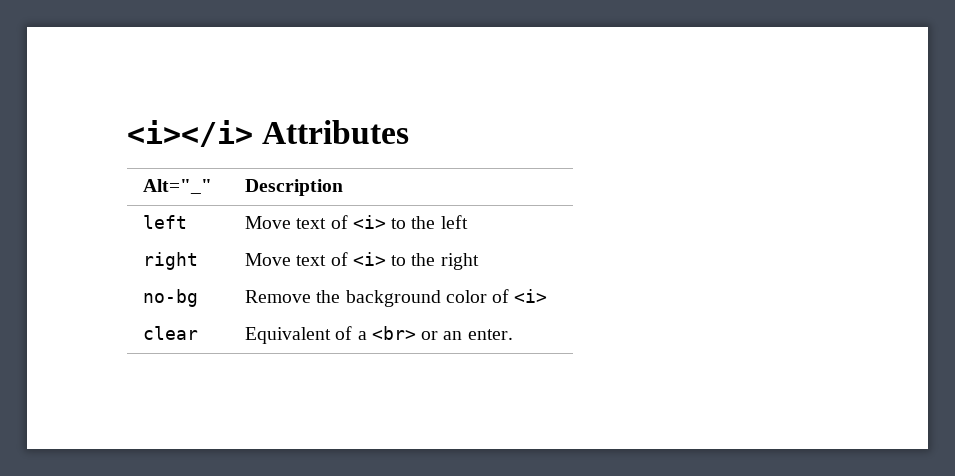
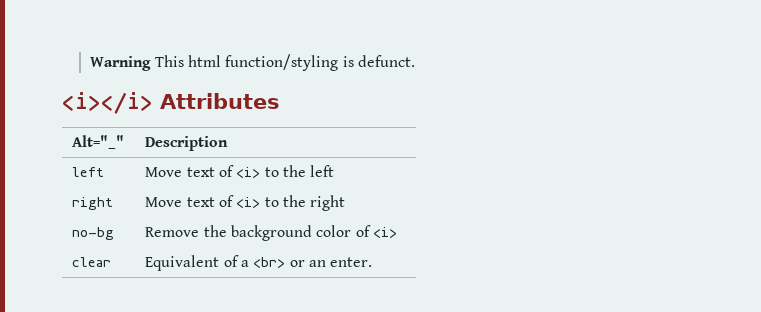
(127, 133) none -> [90,54,415,71] Warning This html function/styling is defunct. //

